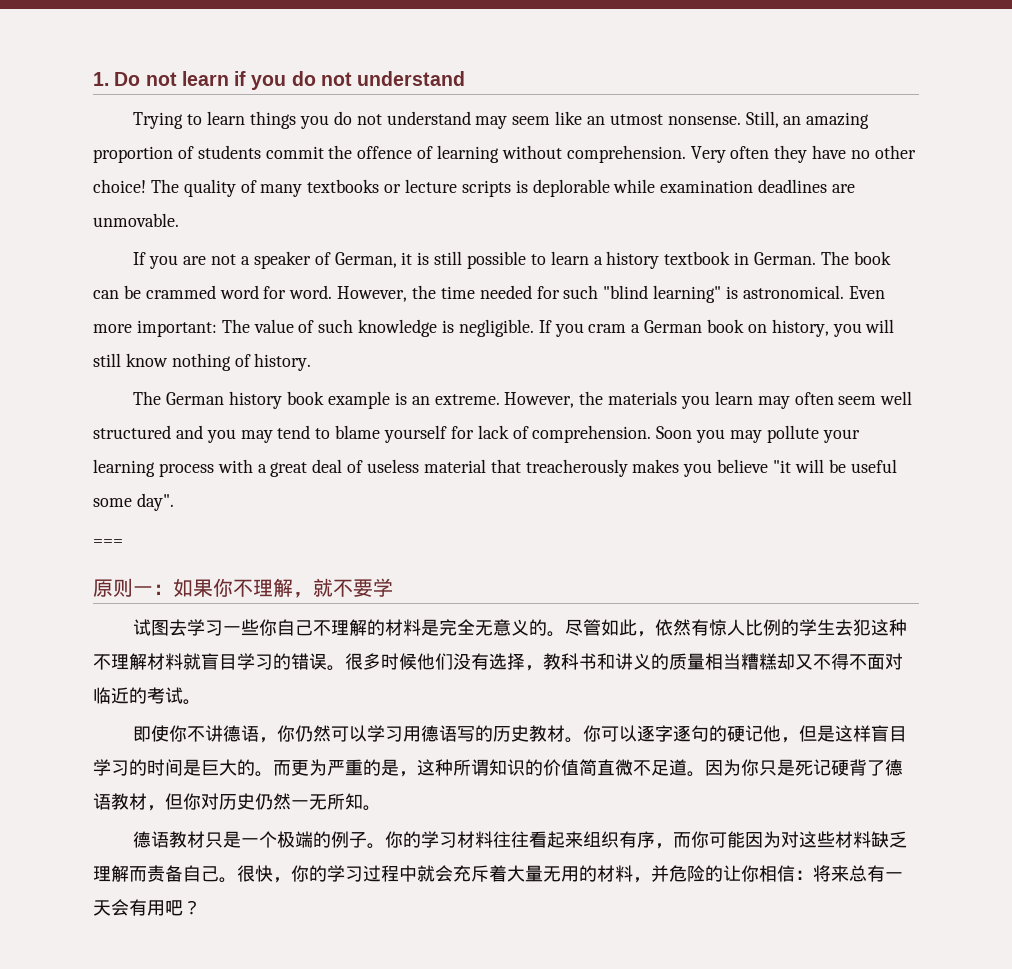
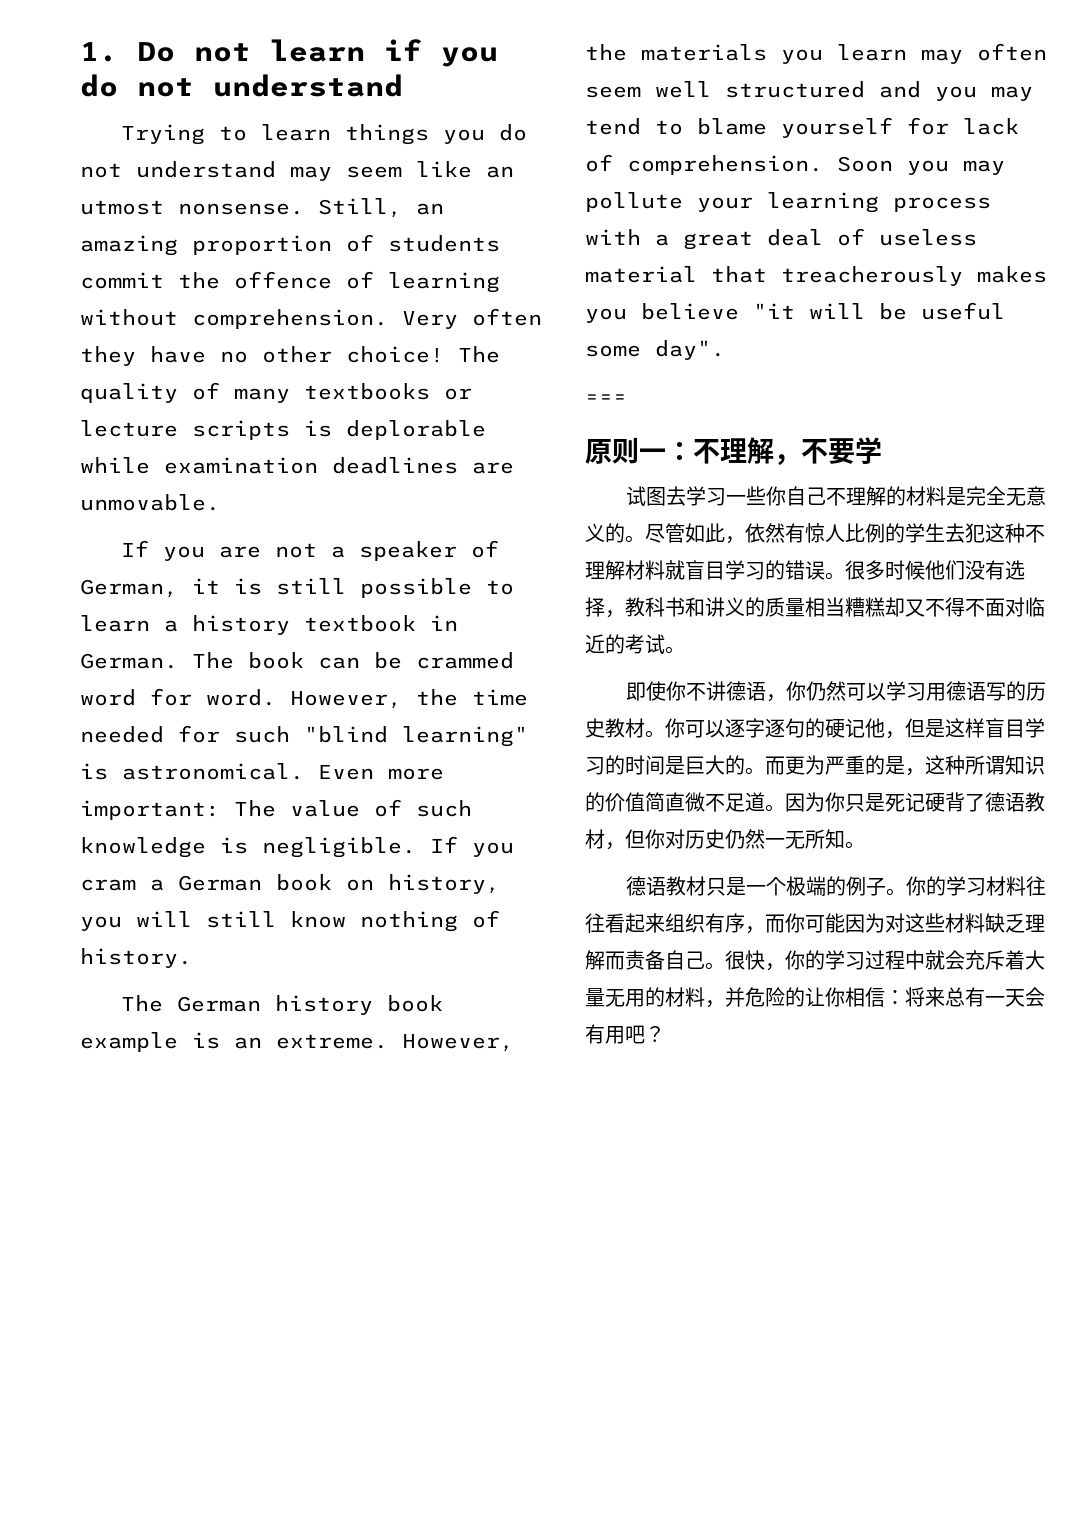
[173,578,233,597] 如果你 -> (693, 451) none
[313,578,333,597] 就 -> (801, 459) none

